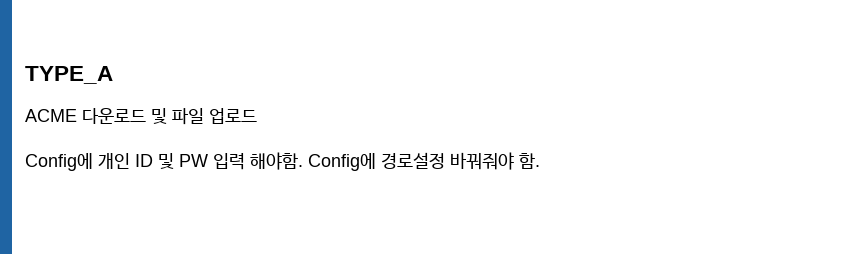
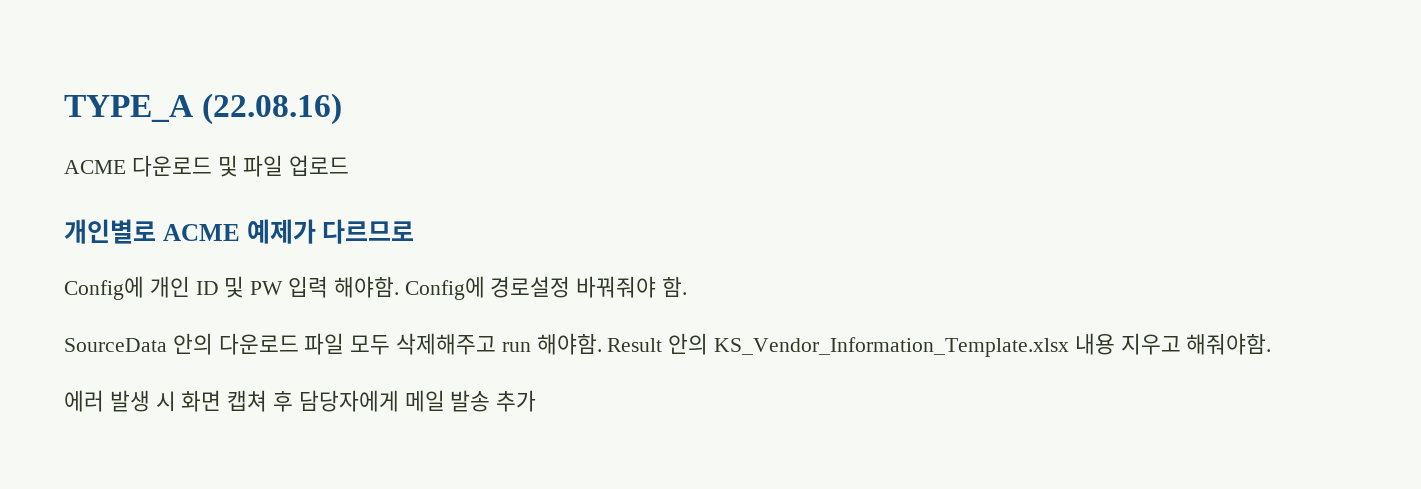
(113, 75) none -> [202,93,343,125] (22.08.16)
(257, 116) none -> [64,219,415,244] // 개인별로 ACME 예제가 다르므로
(540, 161) none -> [64,333,1272,357] [64,390,537,412] // SourceData 안의 다운로드 파일 모두 삭제해주고 run 해야함. Result 안의 KS_Vendor_Information_Template.xlsx 내용 지우고 해줘야함. // 에러 발생 시 화면 캡쳐 후 담당자에게 메일 발송 추가

